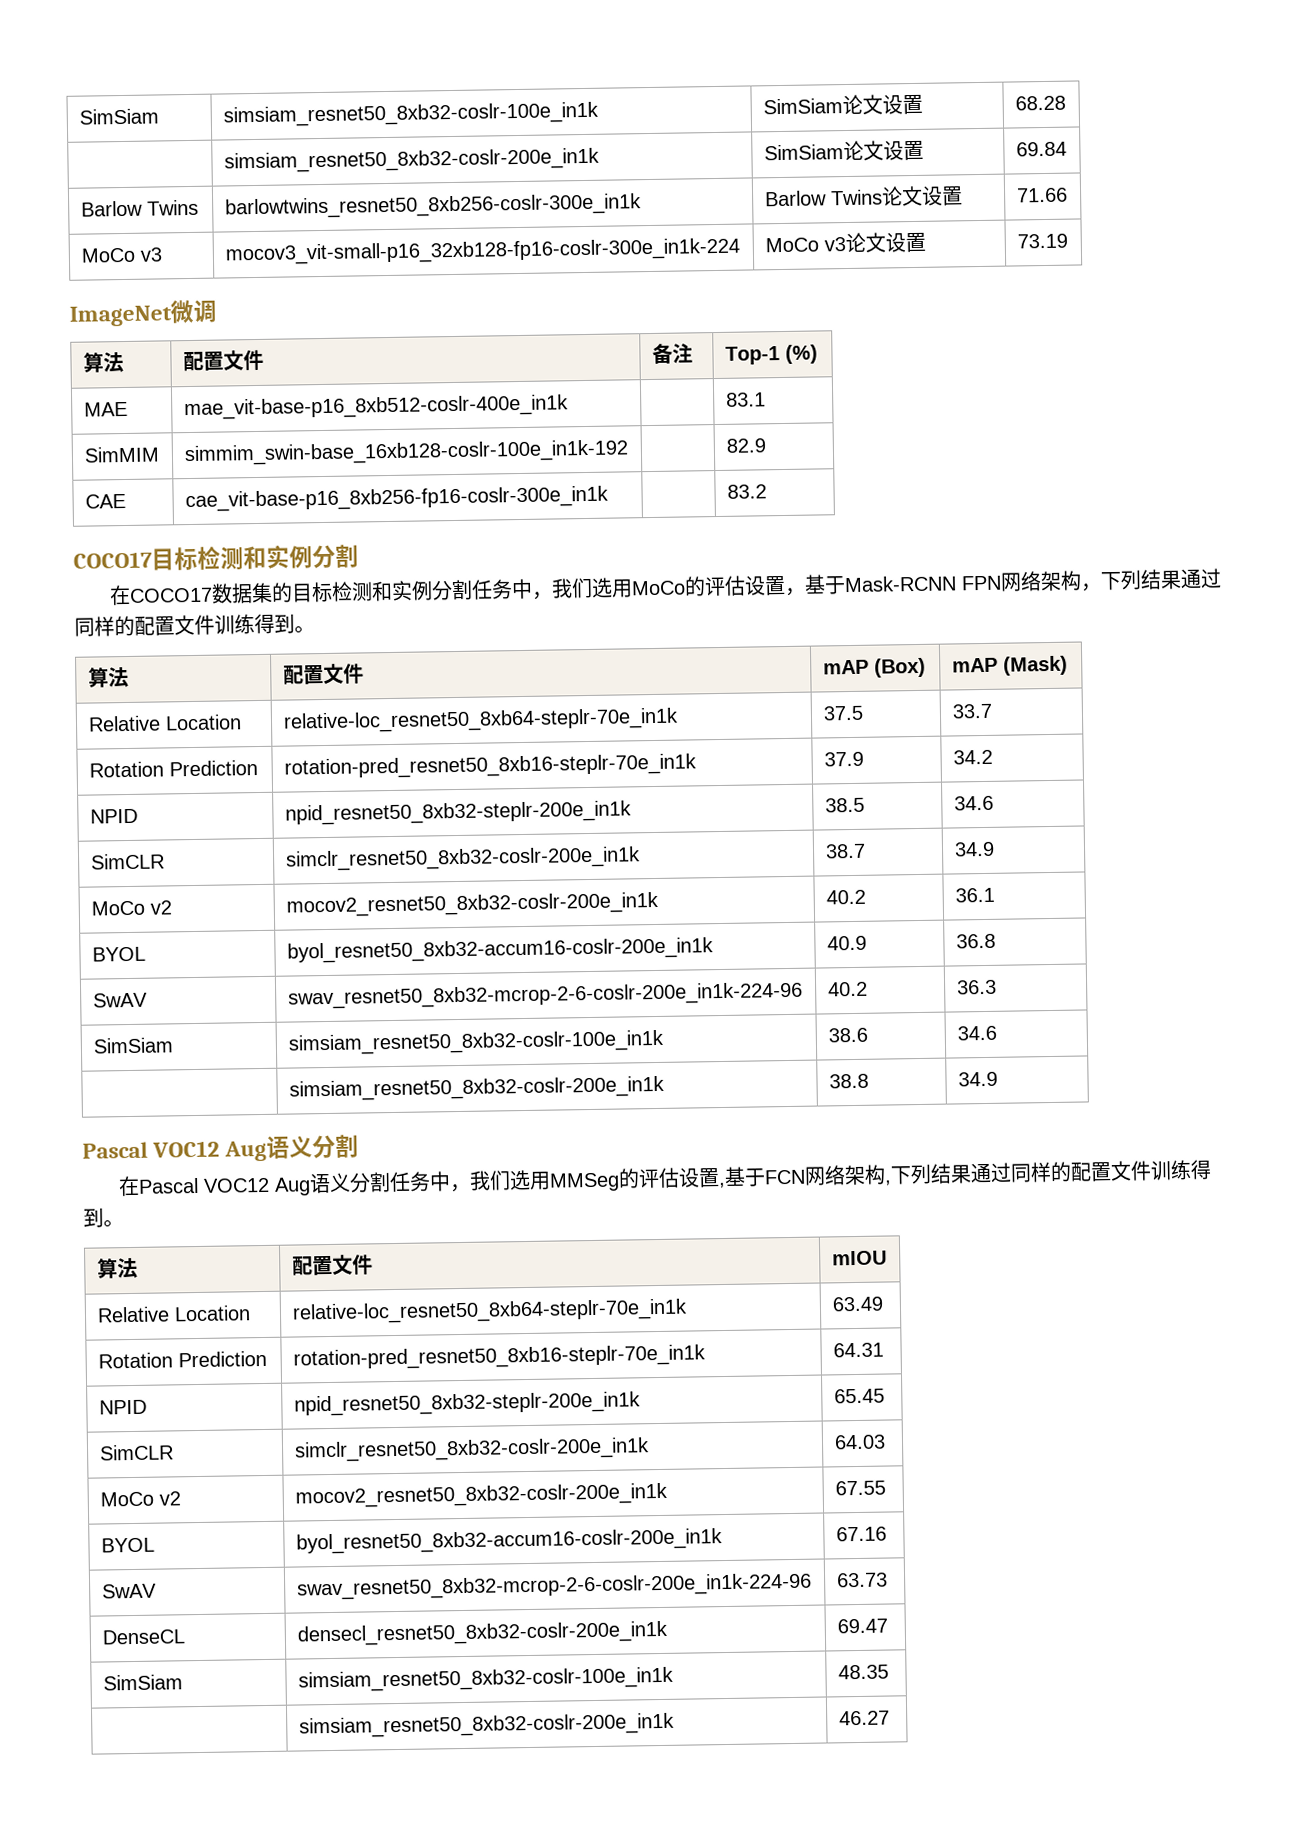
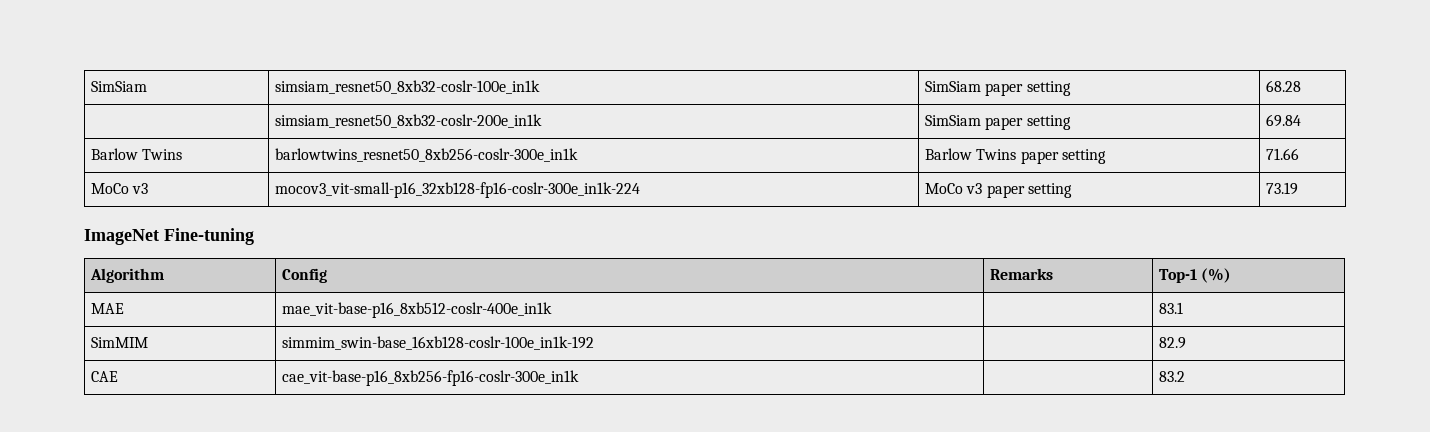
[841,94,923,116] 论文设置 -> [985,81,1071,96] paper setting
[842,140,924,162] 论文设置 -> [985,115,1071,130] paper setting
[880,185,963,207] 论文设置 -> [1020,149,1107,164] paper setting
[844,232,926,254] 论文设置 -> [986,183,1073,198] paper setting
[170,299,217,324] [82,352,124,373] [182,349,264,372] [651,343,693,364] 微调 // 算法 | 配置文件 | 备注 -> [164,228,254,245] [90,268,165,283] [282,268,328,283] [990,268,1054,280] Fine-tuning // Algorithm | Config | Remarks
[73,544,359,571] [109,568,1223,606] [74,613,315,637] [87,666,129,688] [282,663,364,685] [822,657,926,678] [951,655,1068,676] [87,714,242,732] [282,707,679,734] [822,705,864,721] [951,703,993,719] [88,760,258,778] [283,753,697,780] [823,751,864,767] [952,749,993,765] [89,808,138,824] [284,800,632,826] [824,797,865,813] [953,795,994,811] [89,853,165,870] [284,846,641,872] [824,843,866,859] [953,841,995,857] [90,900,172,916] [285,891,659,918] [825,889,866,905] [954,887,995,903] [91,946,146,962] [286,937,714,964] [826,935,867,951] [955,933,996,949] [92,992,148,1008] [287,981,803,1010] [827,981,868,997] [956,979,997,995] [92,1037,174,1054] [287,1029,665,1056] [827,1027,868,1043] [956,1025,997,1041] [288,1075,665,1102] [828,1073,869,1089] [957,1071,998,1087] [82,1134,360,1162] [118,1159,1213,1197] [83,1208,124,1228] [96,1257,138,1279] [291,1254,373,1276] [831,1250,887,1266] [96,1305,251,1323] [291,1298,688,1325] [831,1296,884,1312] [97,1350,267,1369] [292,1344,706,1371] [832,1342,884,1358] [98,1399,147,1415] [293,1391,641,1417] [833,1388,885,1404] [98,1444,174,1461] [293,1437,650,1463] [833,1434,886,1450] [99,1491,181,1507] [294,1482,668,1509] [834,1480,886,1496] [100,1537,155,1553] [295,1528,723,1555] [835,1526,887,1542] [101,1583,157,1599] [296,1572,812,1601] [835,1572,888,1588] [101,1629,185,1645] [296,1620,669,1647] [836,1618,888,1634] [102,1674,183,1691] [297,1666,674,1693] [837,1664,889,1680] [298,1712,675,1739] [838,1710,890,1726] // COCO17目标检测和实例分割 // 在COCO17数据集的目标检测和实例分割任务中，我们选用MoCo的评估设置，基于Mask-RCNN FPN网络架构，下列结果通过同样的配置文件训练得到。 // 算法 | 配置文件 | mAP (Box) | mAP (Mask) // Relative Location | relative-loc_resnet50_8xb64-steplr-70e_in1k | 37.5 | 33.7 // Rotation Prediction | rotation-pred_resnet50_8xb16-steplr-70e_in1k | 37.9 | 34.2 // NPID | npid_resnet50_8xb32-steplr-200e_in1k | 38.5 | 34.6 // SimCLR | simclr_resnet50_8xb32-coslr-200e_in1k | 38.7 | 34.9 // MoCo v2 | mocov2_resnet50_8xb32-coslr-200e_in1k | 40.2 | 36.1 // BYOL | byol_resnet50_8xb32-accum16-coslr-200e_in1k | 40.9 | 36.8 // SwAV | swav_resnet50_8xb32-mcrop-2-6-coslr-200e_in1k-224-96 | 40.2 | 36.3 // SimSiam | simsiam_resnet50_8xb32-coslr-100e_in1k | 38.6 | 34.6 // | simsiam_resnet50_8xb32-coslr-200e_in1k | 38.8 | 34.9 // Pascal VOC12 Aug语义分割 // 在Pascal VOC12 Aug语义分割任务中，我们选用MMSeg的评估设置,基于FCN网络架构,下列结果通过同样的配置文件训练得到。 // 算法 | 配置文件 | mIOU // Relative Location | relative-loc_resnet50_8xb64-steplr-70e_in1k | 63.49 // Rotation Prediction | rotation-pred_resnet50_8xb16-steplr-70e_in1k | 64.31 // NPID | npid_resnet50_8xb32-steplr-200e_in1k | 65.45 // SimCLR | simclr_resnet50_8xb32-coslr-200e_in1k | 64.03 // MoCo v2 | mocov2_resnet50_8xb32-coslr-200e_in1k | 67.55 // BYOL | byol_resnet50_8xb32-accum16-coslr-200e_in1k | 67.16 // SwAV | swav_resnet50_8xb32-mcrop-2-6-coslr-200e_in1k-224-96 | 63.73 // DenseCL | densecl_resnet50_8xb32-coslr-200e_in1k | 69.47 // SimSiam | simsiam_resnet50_8xb32-coslr-100e_in1k | 48.35 // | simsiam_resnet50_8xb32-coslr-200e_in1k | 46.27 -> (1186, 376) none

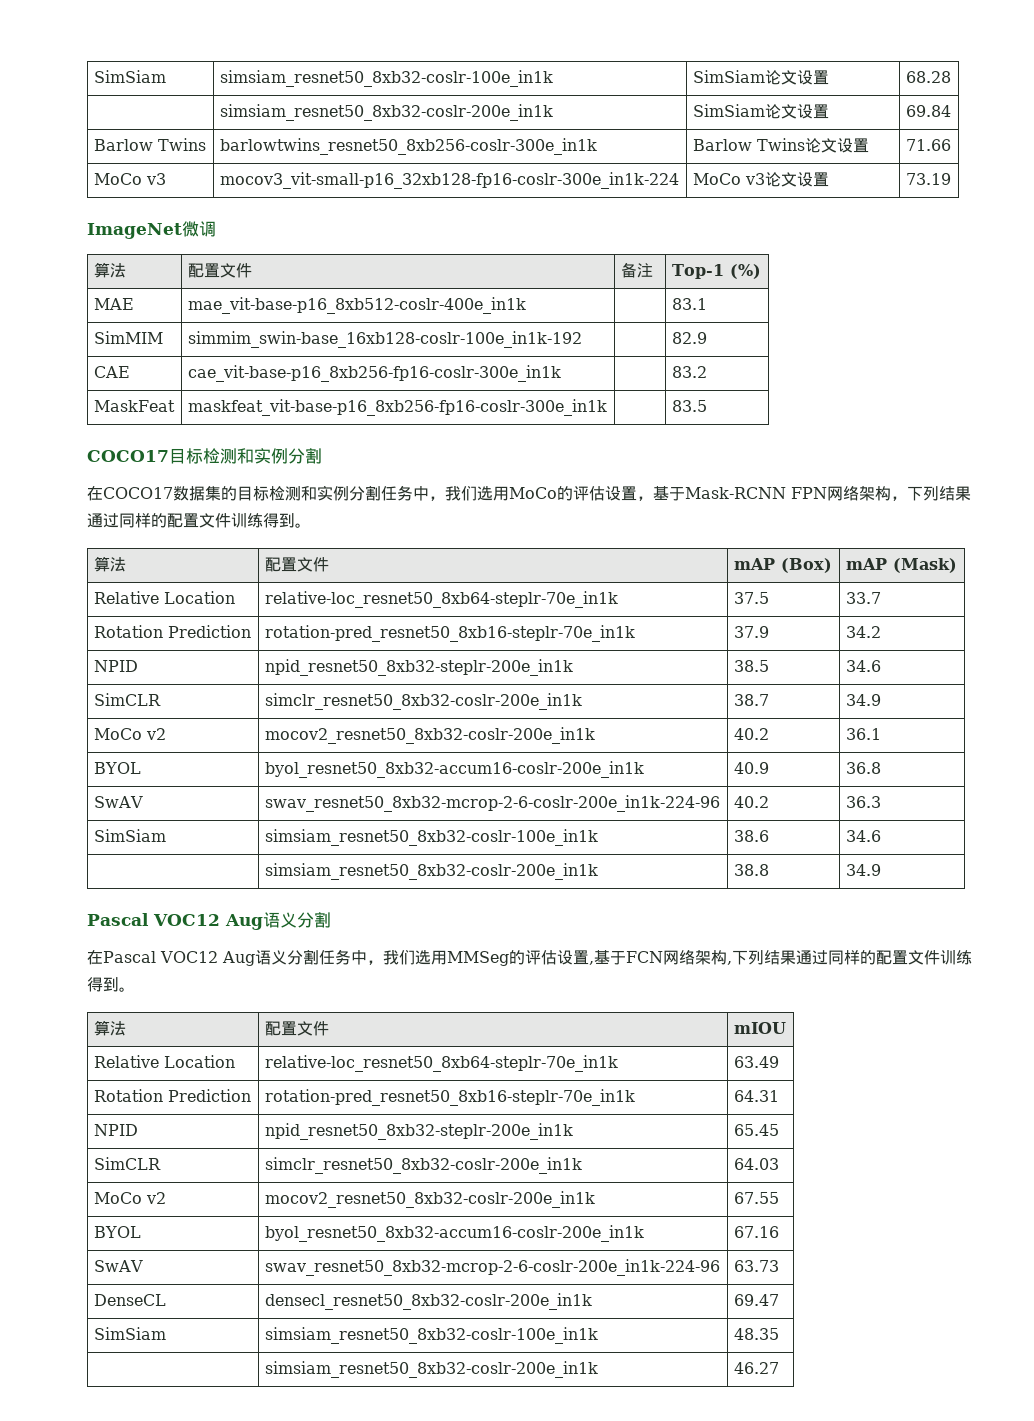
[985,81,1071,96] paper setting -> [764,70,829,85] 论文设置
[985,115,1071,130] paper setting -> [764,104,829,119] 论文设置
[1020,149,1107,164] paper setting -> [804,138,869,153] 论文设置
[986,183,1073,198] paper setting -> [764,172,829,187] 论文设置
[164,228,254,245] [90,268,165,283] [282,268,328,283] [990,268,1054,280] Fine-tuning // Algorithm | Config | Remarks -> [182,221,216,237] [93,262,126,278] [187,263,252,278] [620,262,653,278] 微调 // 算法 | 配置文件 | 备注
(1186, 376) none -> [93,400,175,412] [187,399,607,416] [671,400,707,412] [87,448,322,464] [87,485,971,501] [87,513,311,528] [93,556,126,572] [264,557,329,572] [733,558,832,573] [845,558,957,573] [93,591,235,604] [264,591,618,608] [733,592,769,604] [845,592,881,604] [93,625,251,638] [264,625,635,642] [733,626,769,638] [845,626,881,638] [93,660,138,672] [264,659,573,676] [733,660,769,672] [845,660,881,672] [93,693,161,706] [264,693,582,710] [733,694,769,706] [845,694,881,706] [93,728,166,740] [264,727,595,744] [733,728,769,740] [845,728,881,740] [93,762,141,774] [264,761,644,778] [733,762,769,774] [845,762,881,774] [93,796,143,808] [264,795,720,812] [733,796,769,808] [845,796,881,808] [93,829,166,842] [264,829,598,846] [733,830,769,842] [845,830,881,842] [264,863,598,880] [733,864,769,876] [845,864,881,876] [87,912,331,930] [87,949,972,966] [87,977,135,992] [93,1020,126,1036] [264,1021,329,1036] [733,1022,786,1034] [93,1055,235,1068] [264,1055,618,1072] [733,1056,779,1068] [93,1089,251,1102] [264,1089,635,1106] [733,1090,779,1102] [93,1124,138,1136] [264,1123,573,1140] [733,1124,779,1136] [93,1157,161,1170] [264,1157,582,1174] [733,1158,779,1170] [93,1192,166,1204] [264,1191,595,1208] [733,1192,779,1204] [93,1226,141,1238] [264,1225,644,1242] [733,1226,779,1238] [93,1260,143,1272] [264,1259,720,1276] [733,1260,779,1272] [93,1294,166,1306] [264,1293,592,1310] [733,1294,779,1306] [93,1327,166,1340] [264,1327,598,1344] [733,1328,779,1340] [264,1361,598,1378] [733,1362,779,1374] // MaskFeat | maskfeat_vit-base-p16_8xb256-fp16-coslr-300e_in1k | | 83.5 // COCO17目标检测和实例分割 // 在COCO17数据集的目标检测和实例分割任务中，我们选用MoCo的评估设置，基于Mask-RCNN FPN网络架构，下列结果通过同样的配置文件训练得到。 // 算法 | 配置文件 | mAP (Box) | mAP (Mask) // Relative Location | relative-loc_resnet50_8xb64-steplr-70e_in1k | 37.5 | 33.7 // Rotation Prediction | rotation-pred_resnet50_8xb16-steplr-70e_in1k | 37.9 | 34.2 // NPID | npid_resnet50_8xb32-steplr-200e_in1k | 38.5 | 34.6 // SimCLR | simclr_resnet50_8xb32-coslr-200e_in1k | 38.7 | 34.9 // MoCo v2 | mocov2_resnet50_8xb32-coslr-200e_in1k | 40.2 | 36.1 // BYOL | byol_resnet50_8xb32-accum16-coslr-200e_in1k | 40.9 | 36.8 // SwAV | swav_resnet50_8xb32-mcrop-2-6-coslr-200e_in1k-224-96 | 40.2 | 36.3 // SimSiam | simsiam_resnet50_8xb32-coslr-100e_in1k | 38.6 | 34.6 // | simsiam_resnet50_8xb32-coslr-200e_in1k | 38.8 | 34.9 // Pascal VOC12 Aug语义分割 // 在Pascal VOC12 Aug语义分割任务中，我们选用MMSeg的评估设置,基于FCN网络架构,下列结果通过同样的配置文件训练得到。 // 算法 | 配置文件 | mIOU // Relative Location | relative-loc_resnet50_8xb64-steplr-70e_in1k | 63.49 // Rotation Prediction | rotation-pred_resnet50_8xb16-steplr-70e_in1k | 64.31 // NPID | npid_resnet50_8xb32-steplr-200e_in1k | 65.45 // SimCLR | simclr_resnet50_8xb32-coslr-200e_in1k | 64.03 // MoCo v2 | mocov2_resnet50_8xb32-coslr-200e_in1k | 67.55 // BYOL | byol_resnet50_8xb32-accum16-coslr-200e_in1k | 67.16 // SwAV | swav_resnet50_8xb32-mcrop-2-6-coslr-200e_in1k-224-96 | 63.73 // DenseCL | densecl_resnet50_8xb32-coslr-200e_in1k | 69.47 // SimSiam | simsiam_resnet50_8xb32-coslr-100e_in1k | 48.35 // | simsiam_resnet50_8xb32-coslr-200e_in1k | 46.27

